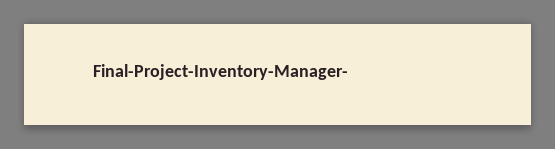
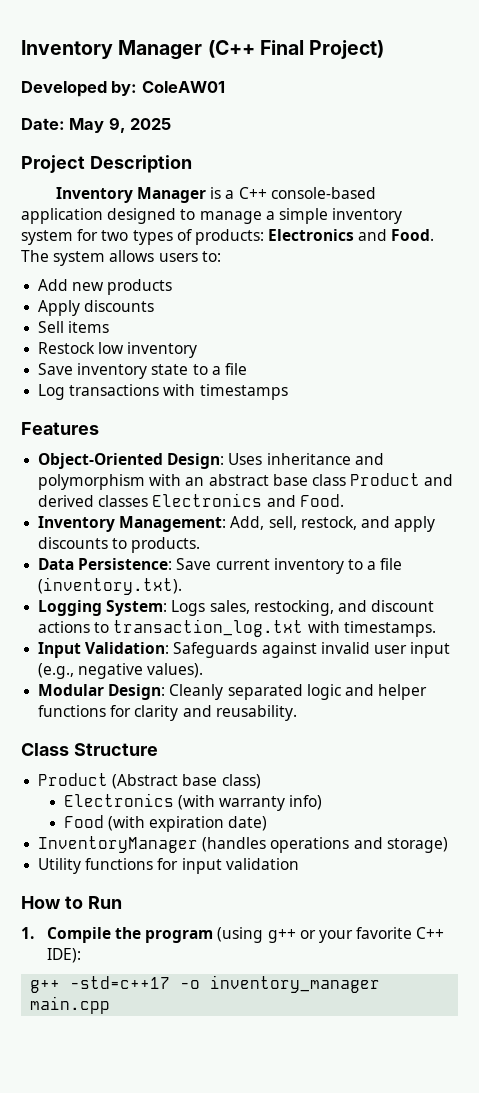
[93,64,348,80] Final-Project-Inventory-Manager- -> [21,40,385,60] [21,81,225,97] [21,117,172,133] [21,155,192,173] [55,187,376,203] [21,208,403,224] [21,229,435,245] [21,250,221,266] [38,279,173,295] [38,300,155,316] [38,321,110,333] [38,342,198,358] [38,363,247,379] [38,384,288,400] [21,422,99,435] [38,453,384,469] [38,473,454,490] [38,493,344,507] [38,516,436,532] [38,537,201,553] [38,558,403,574] [38,577,183,595] [38,600,435,616] [38,619,436,637] [38,642,451,658] [38,663,204,679] [38,684,428,700] [38,705,297,721] [21,743,158,756] [38,773,261,789] [63,793,323,811] [63,815,268,832] [38,836,448,853] [38,858,299,874] [21,896,122,909] [21,927,445,943] [46,948,81,963] [30,975,381,993] [30,996,111,1014] Inventory Manager (C++ Final Project) // Developed by: ColeAW01 // Date: May 9, 2025 // Project Description // Inventory Manager is a C++ console-based application designed to manage a simple inventory system for two types of products: Electronics and Food. The system allows users to: // Add new products // Apply discounts // Sell items // Restock low inventory // Save inventory state to a file // Log transactions with timestamps // Features // Object-Oriented Design: Uses inheritance and polymorphism with an abstract base class Product and derived classes Electronics and Food. // Inventory Management: Add, sell, restock, and apply discounts to products. // Data Persistence: Save current inventory to a file (inventory.txt). // Logging System: Logs sales, restocking, and discount actions to transaction_log.txt with timestamps. // Input Validation: Safeguards against invalid user input (e.g., negative values). // Modular Design: Cleanly separated logic and helper functions for clarity and reusability. // Class Structure // Product (Abstract base class) // Electronics (with warranty info) // Food (with expiration date) // InventoryManager (handles operations and storage) // Utility functions for input validation // How to Run // 1. Compile the program (using g++ or your favorite C++ IDE): // g++ -std=c++17 -o inventory_manager main.cpp

